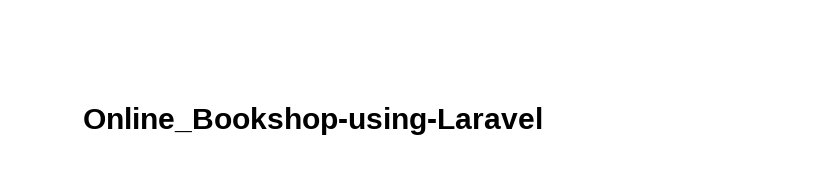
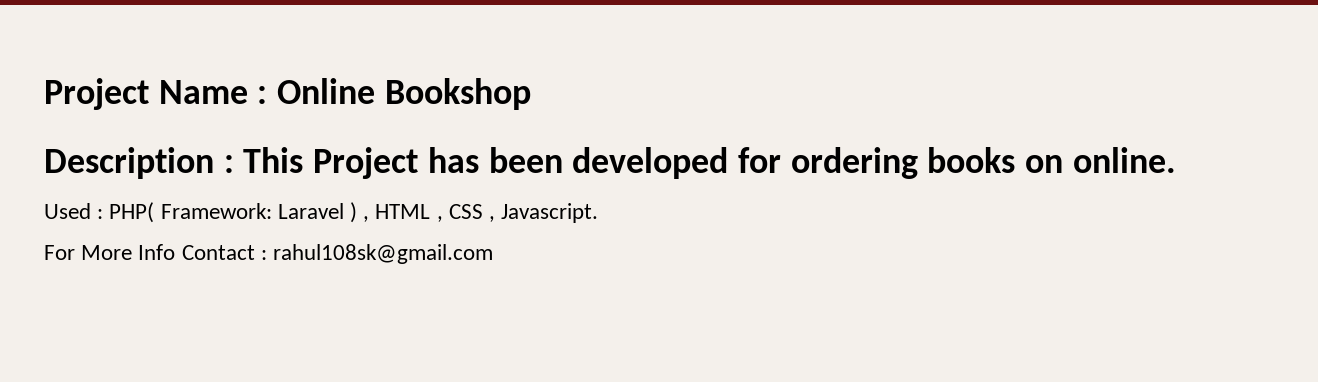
[83,107,543,135] Online_Bookshop-using-Laravel -> [44,78,531,110] [44,147,1176,179] [44,202,599,223] [44,244,494,264] Project Name : Online Bookshop // Description : This Project has been developed for ordering books on online. // Used : PHP( Framework: Laravel ) , HTML , CSS , Javascript. // For More Info Contact : rahul108sk@gmail.com

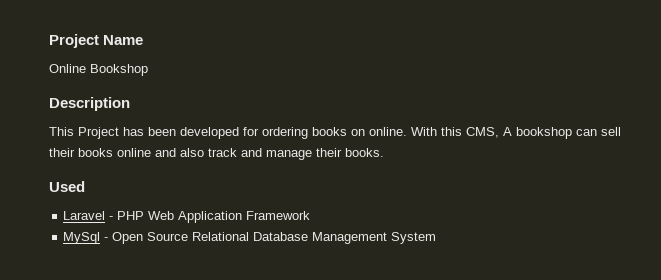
[257,86,268,104] : -> (144, 40) //
[223,155,234,173] : -> (130, 104) //
[44,202,599,223] [44,244,494,264] // Used : PHP( Framework: Laravel ) , HTML , CSS , Javascript. // For More Info Contact : rahul108sk@gmail.com -> [411,127,621,139] [49,148,384,160] [49,181,85,192] [63,211,311,223] [63,232,437,244] With this CMS, A bookshop can sell their books online and also track and manage their books. // Used // Laravel - PHP Web Application Framework // MySql - Open Source Relational Database Management System

